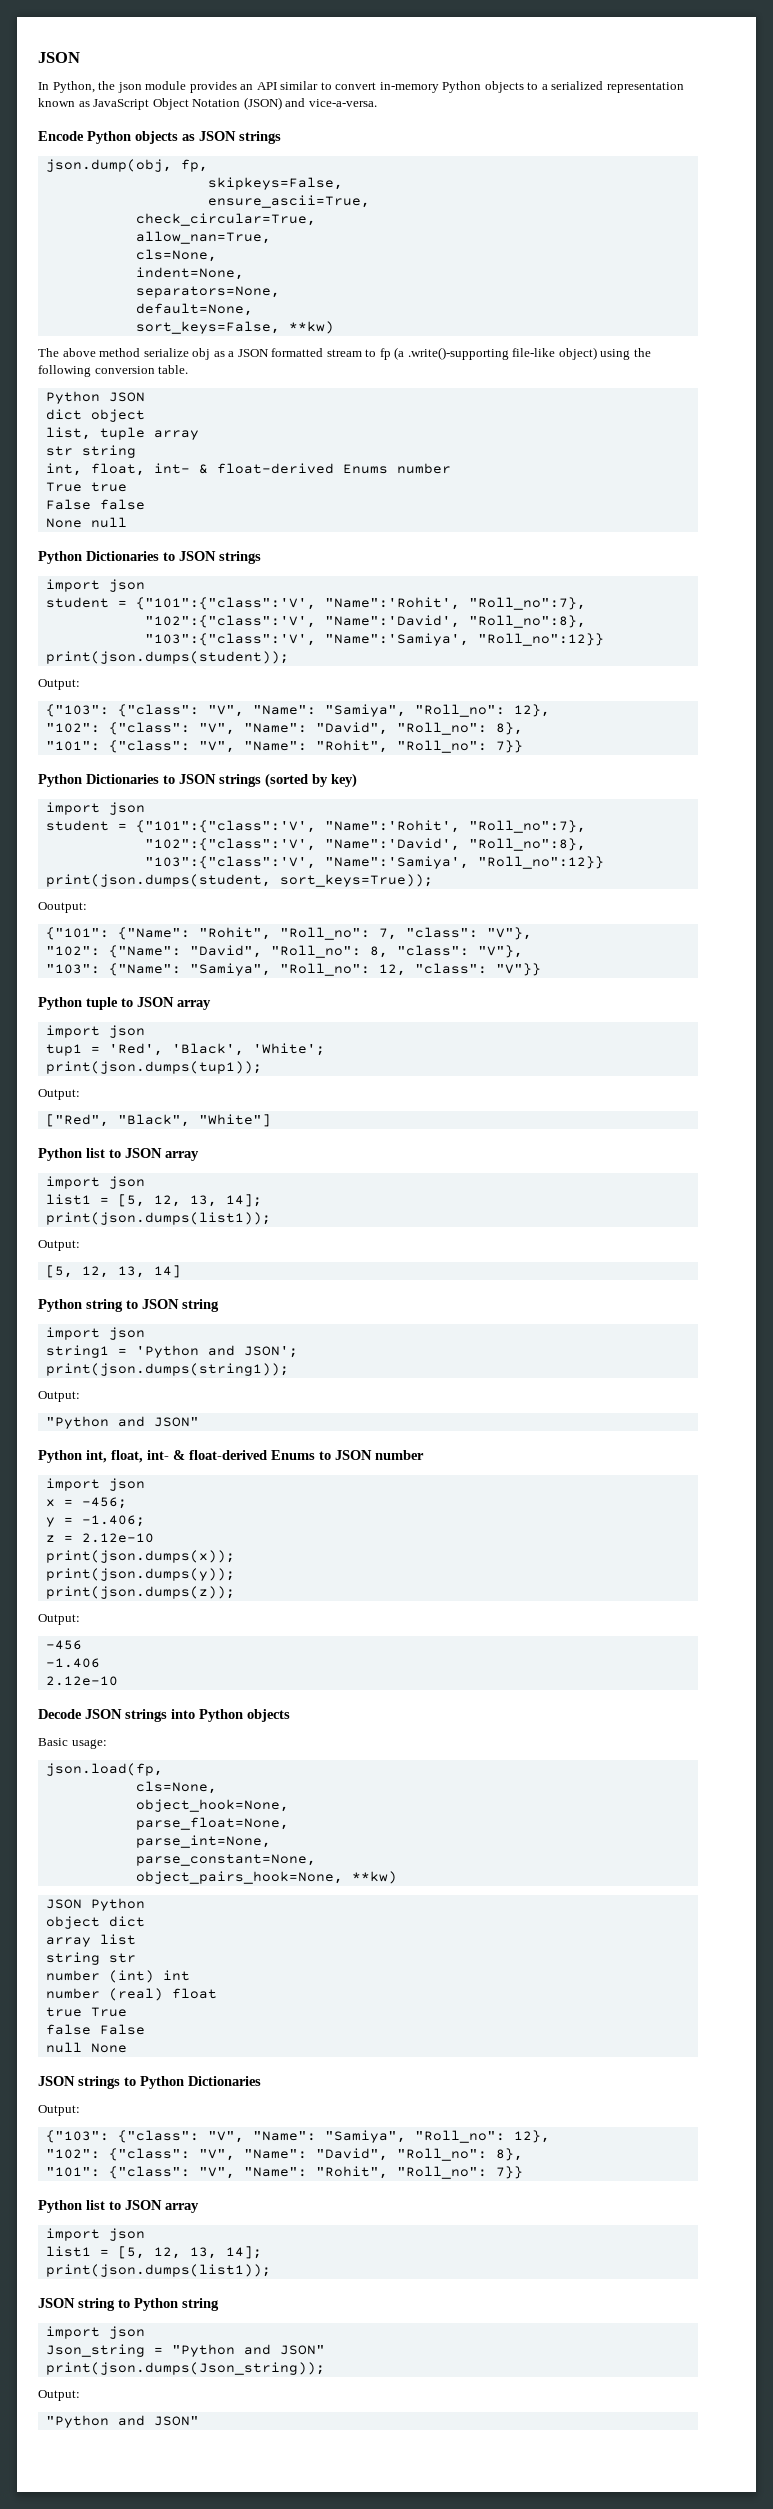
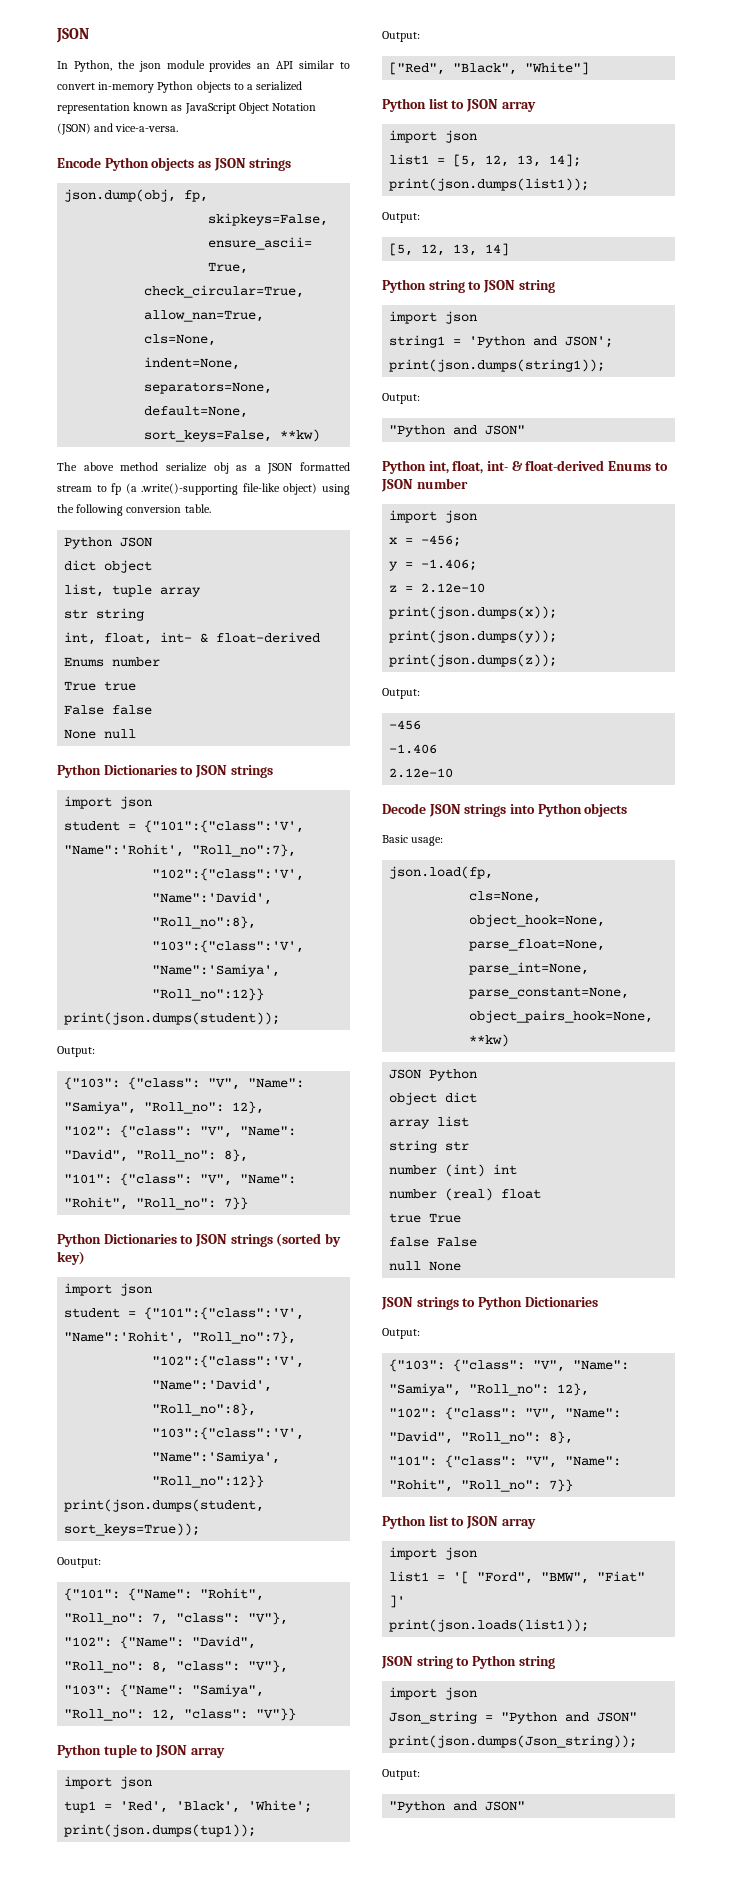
[117,2246,262,2259] [45,2264,271,2277] [5, 12, 13, 14]; // print(json.dumps(list1)); -> [453,1571,646,1584] [389,1595,406,1608] [389,1619,590,1632] '[ "Ford", "BMW", "Fiat" ]' // print(json.loads(list1));

